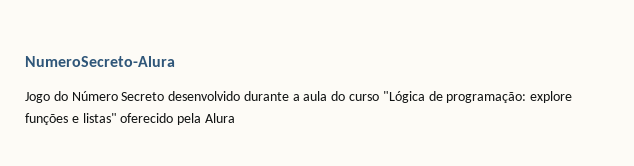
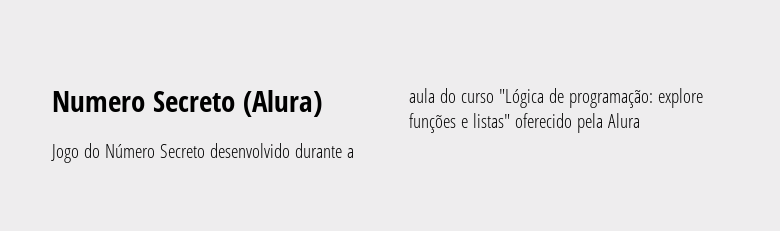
[25,56,175,67] NumeroSecreto-Alura -> [52,90,322,117] Numero Secreto (Alura)

